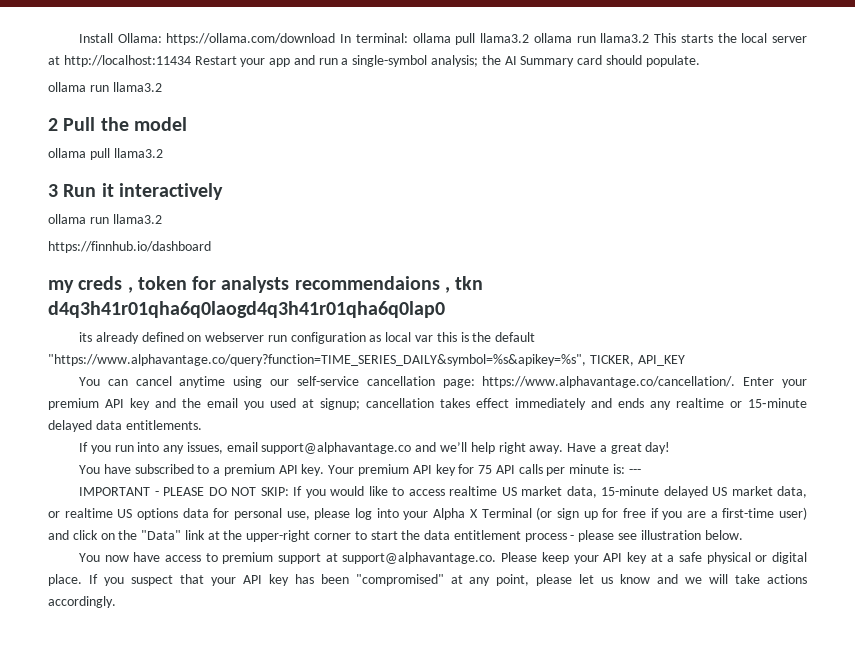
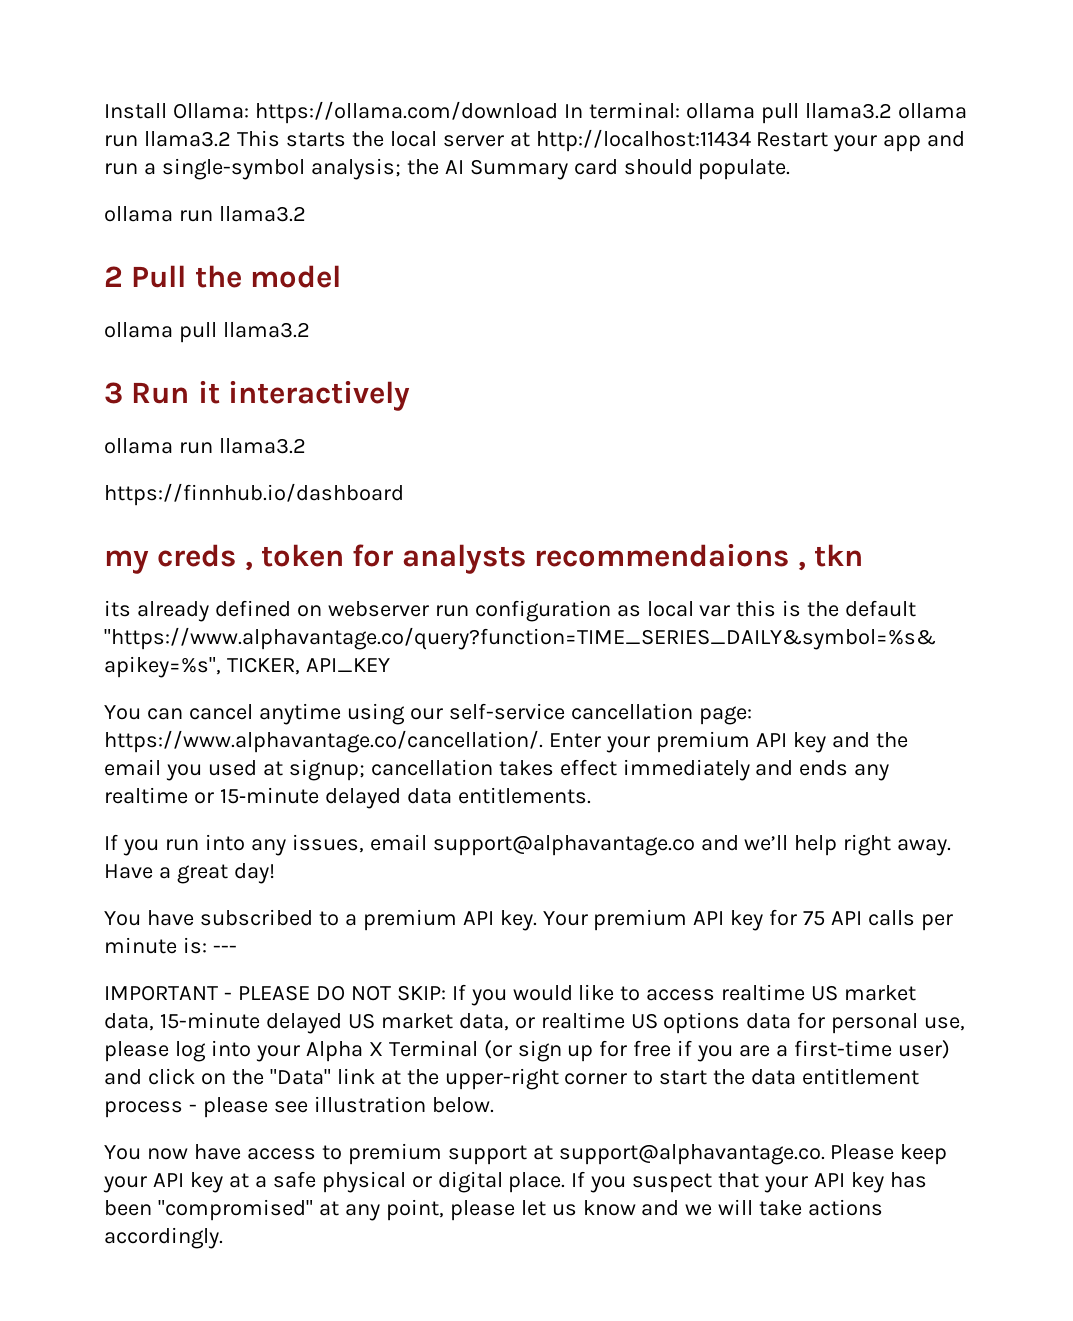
[48,301,445,318] d4q3h41r01qha6q0laogd4q3h41r01qha6q0lap0 -> (863, 555) none

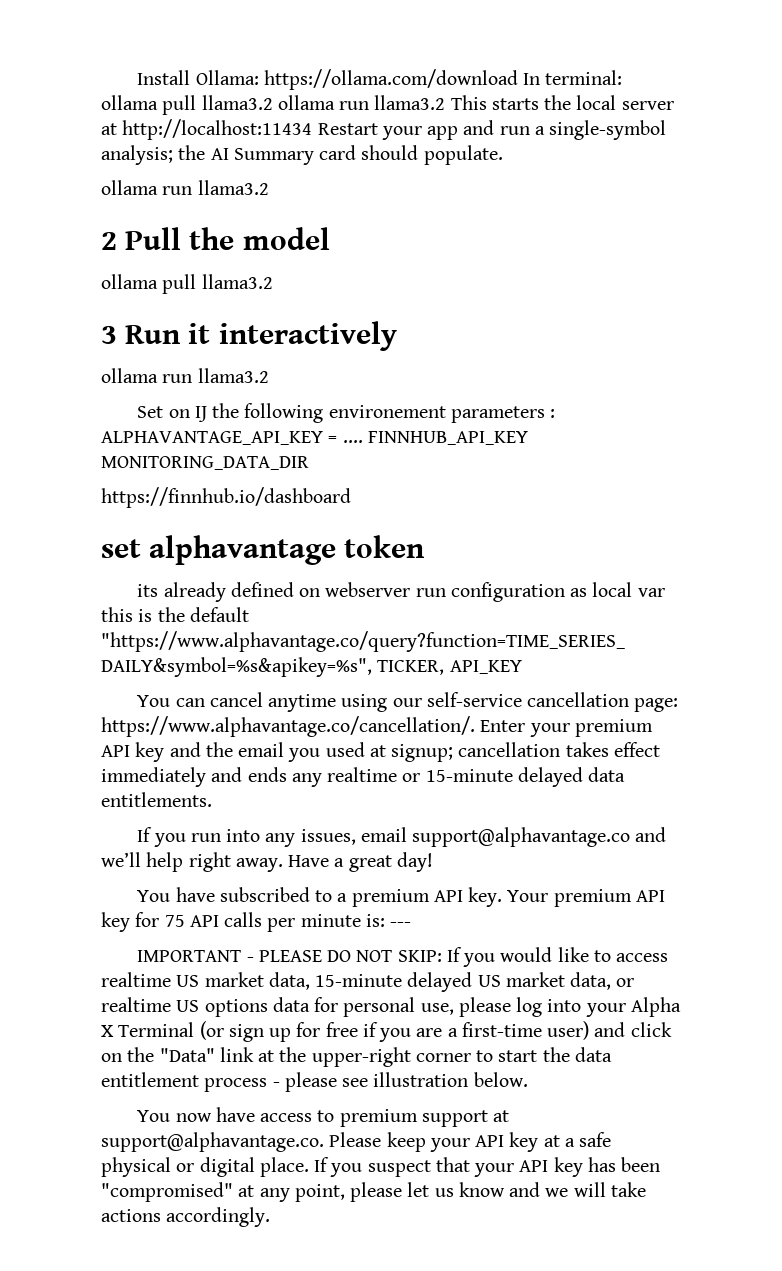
[104,483,404,506] [104,543,863,574] https://finnhub.io/dashboard // my creds , token for analysts recommendaions , tkn -> [137,403,556,423] [101,431,528,445] [101,456,309,470] [101,487,351,508] [101,535,426,565] Set on IJ the following environement parameters : ALPHAVANTAGE_API_KEY = .... FINNHUB_API_KEY MONITORING_DATA_DIR // https://finnhub.io/dashboard // set alphavantage token

